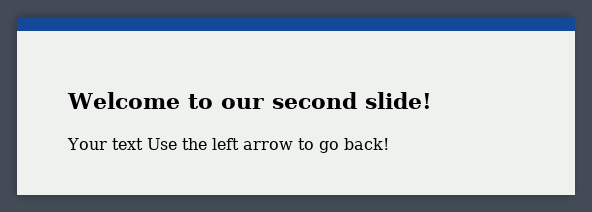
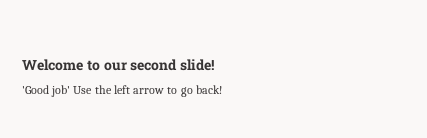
[67,138,143,150] Your text -> [22,85,71,97] 'Good job'

